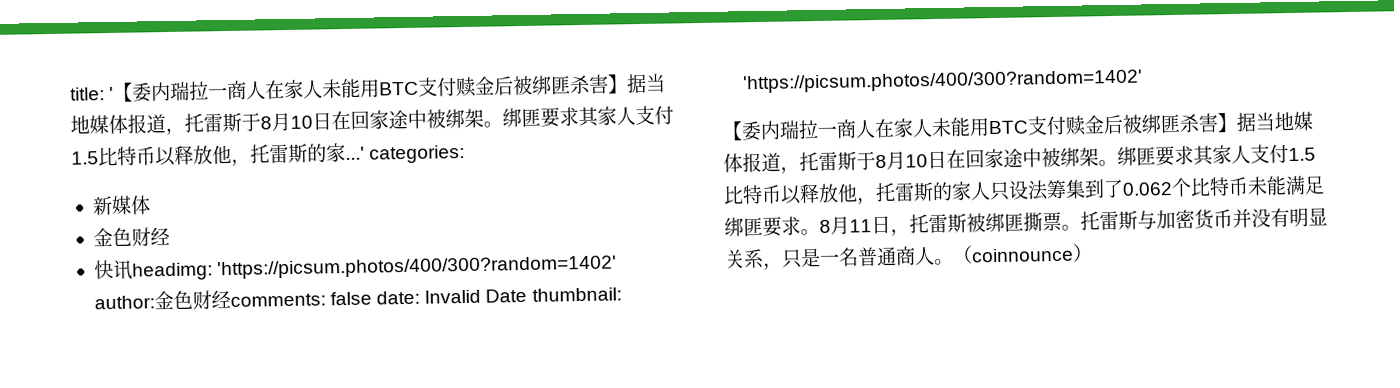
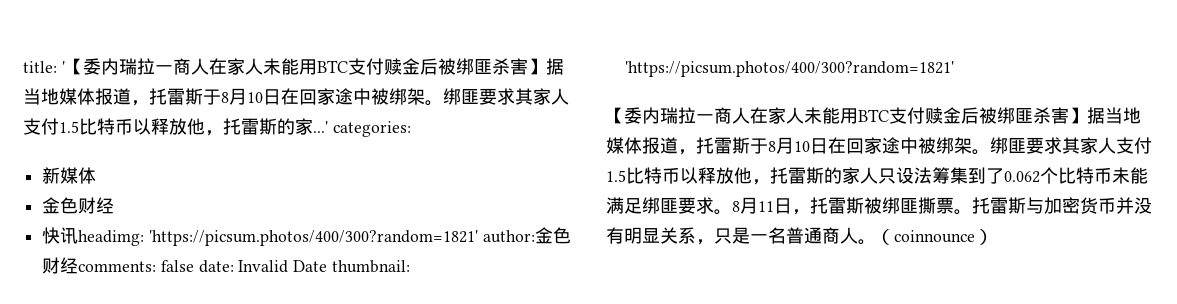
[217,255,618,280] 'https://picsum.photos/400/300?random=1402' -> [148,230,478,246] 'https://picsum.photos/400/300?random=1821'
[742,69,1143,94] 'https://picsum.photos/400/300?random=1402' -> [625,61,955,77] 'https://picsum.photos/400/300?random=1821'

